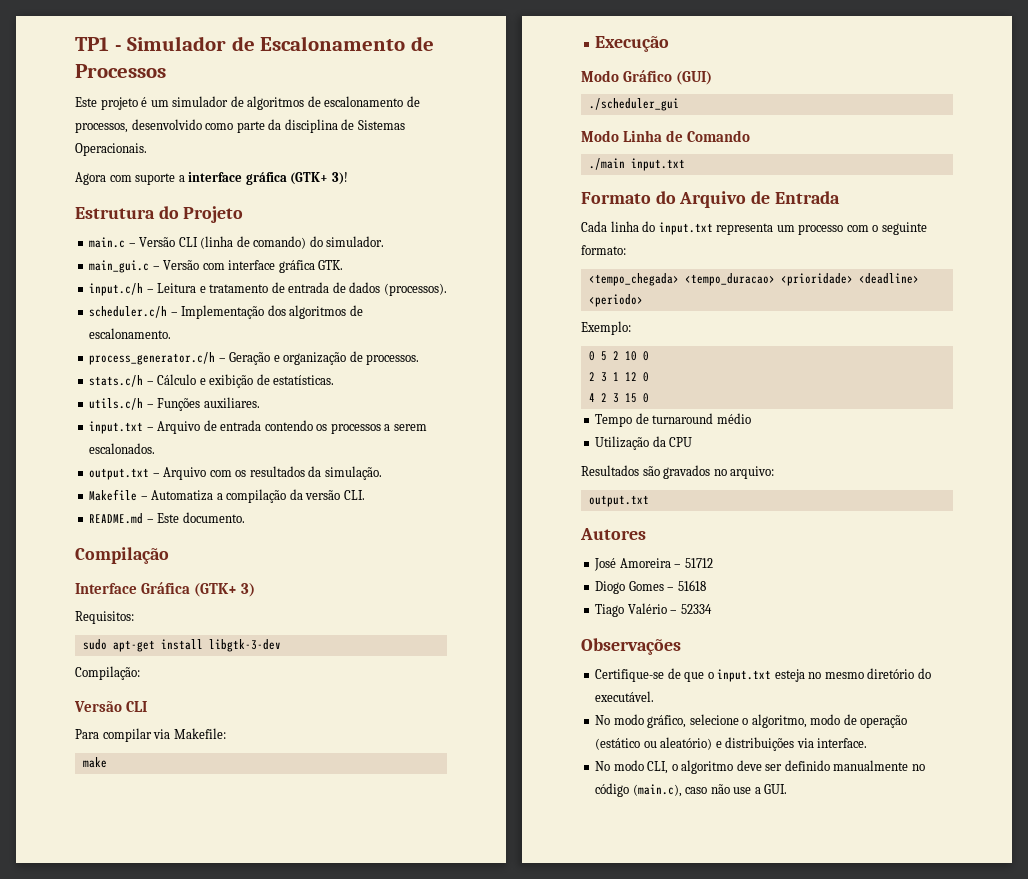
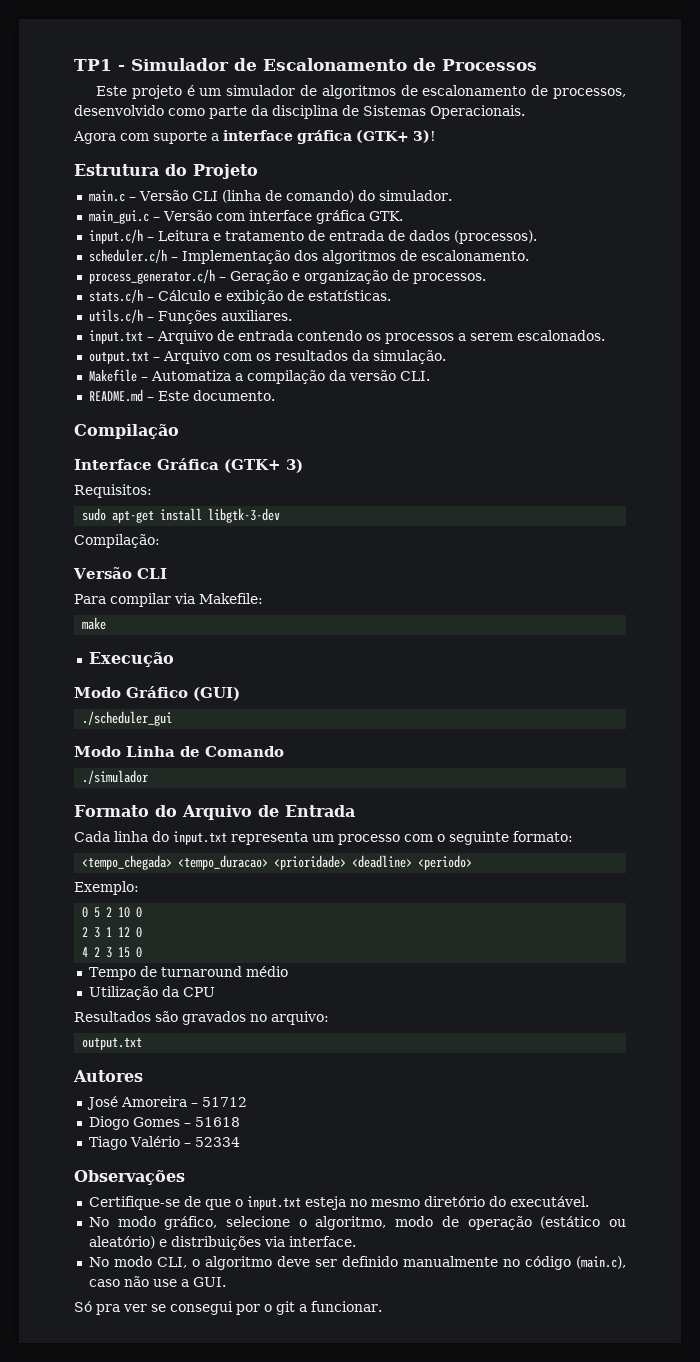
[588,158,685,171] ./main input.txt -> [82,770,149,784] ./simulador
(788, 789) none -> [74,1301,382,1315] // Só pra ver se consegui por o git a funcionar.

